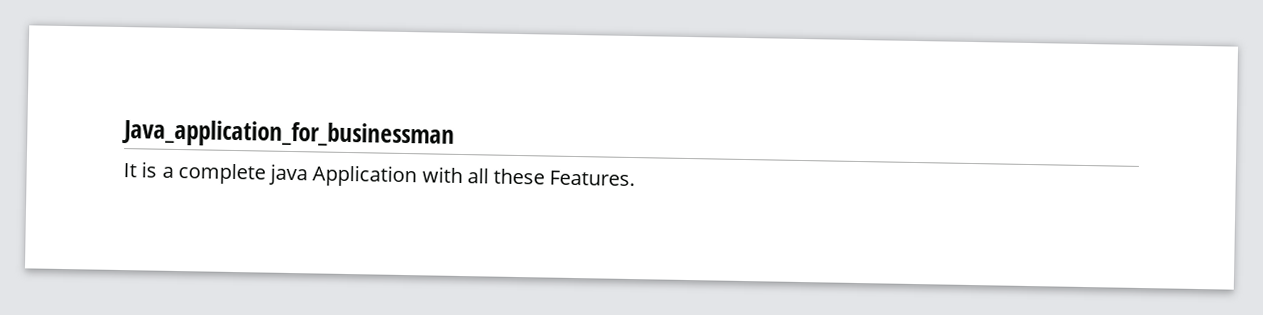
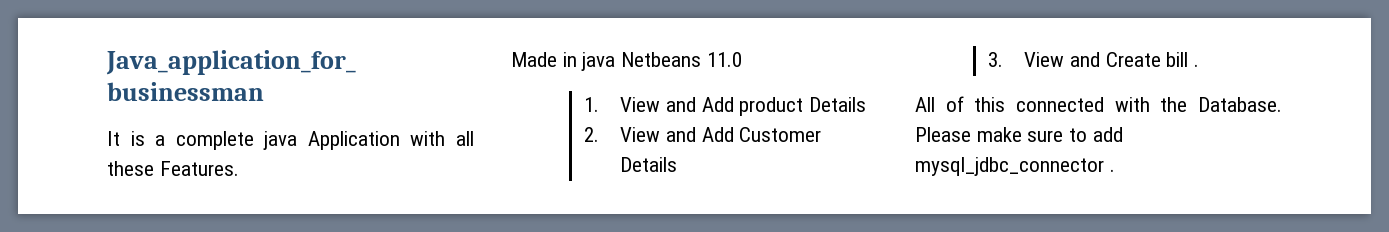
(636, 178) none -> [511,52,742,71] [583,97,866,116] [583,127,822,142] [620,157,678,172] [987,52,1199,67] [915,96,1282,112] [915,127,1123,142] [915,157,1115,176] // Made in java Netbeans 11.0 // 1. View and Add product Details // 2. View and Add Customer Details // 3. View and Create bill . // All of this connected with the Database. Please make sure to add mysql_jdbc_connector .

